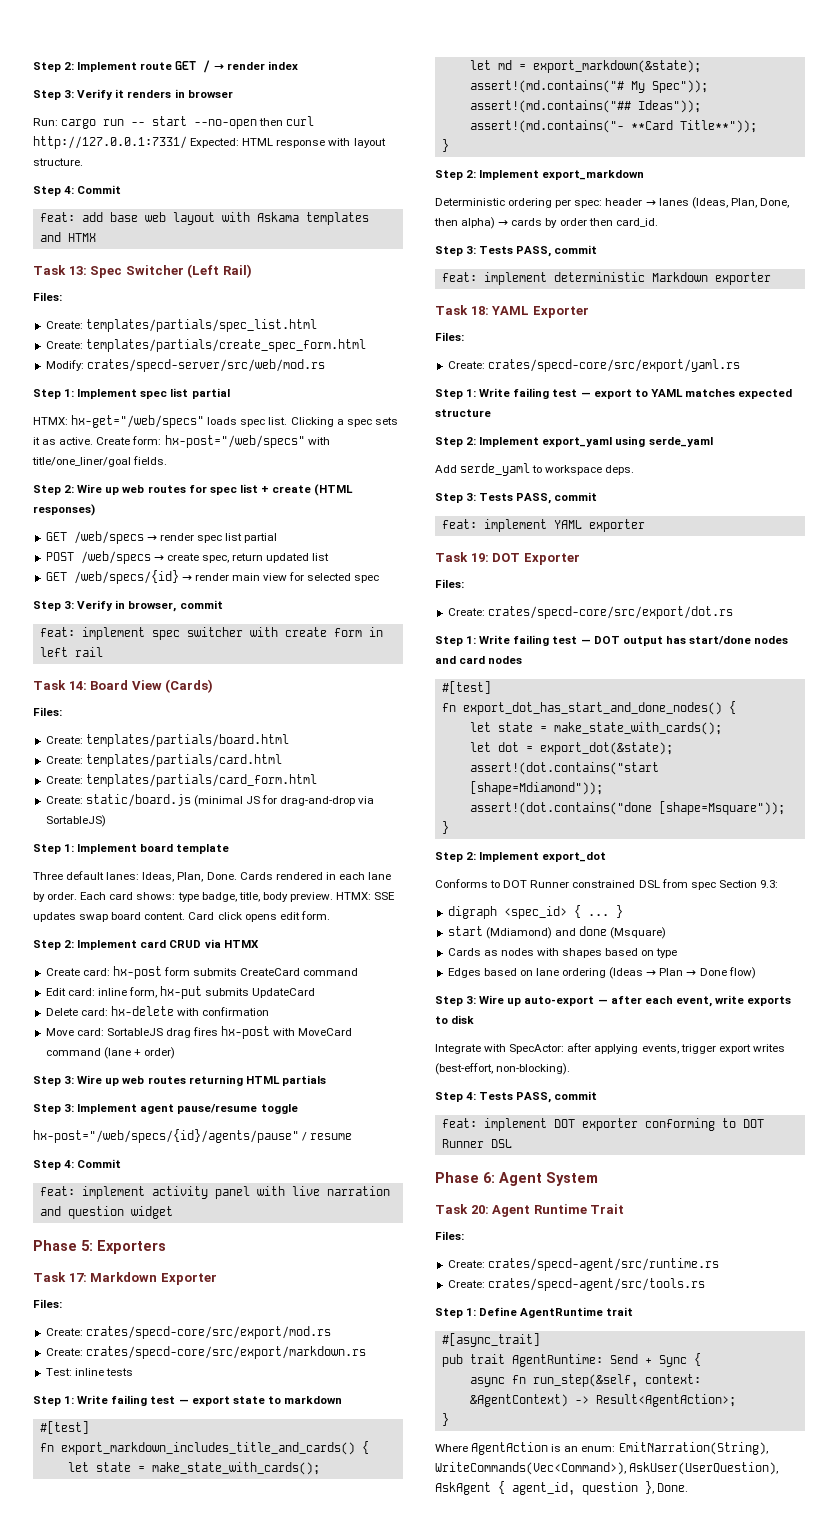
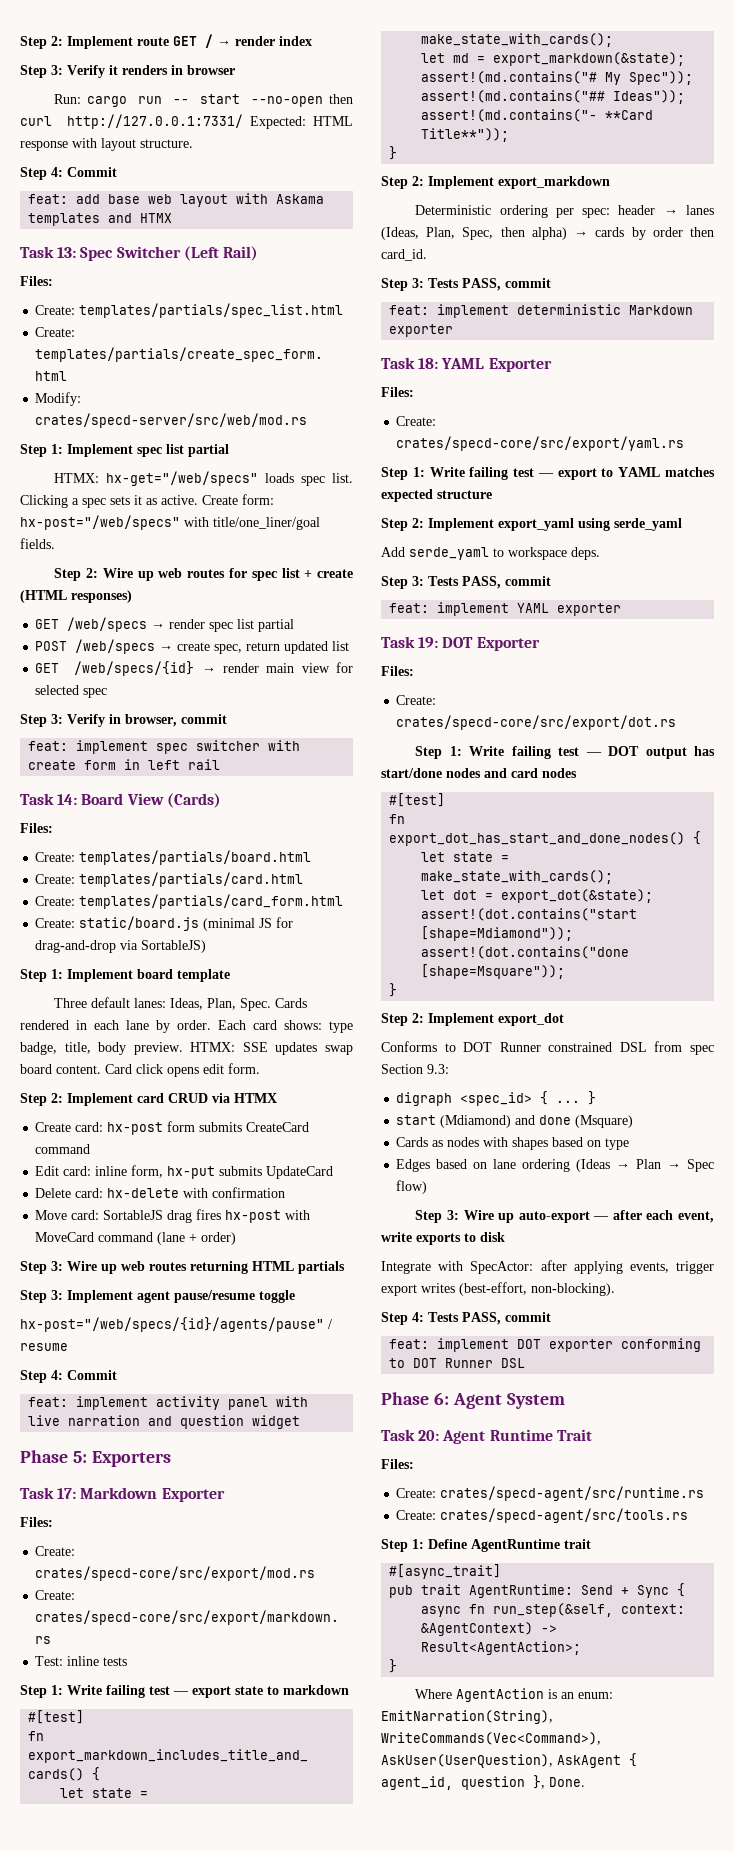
[206,872,237,880] Done. -> [240,998,272,1011] Spec.
[759,198,789,208] Done, -> [462,227,494,240] Spec,
[699,968,727,976] Done -> [687,1159,714,1172] Spec

